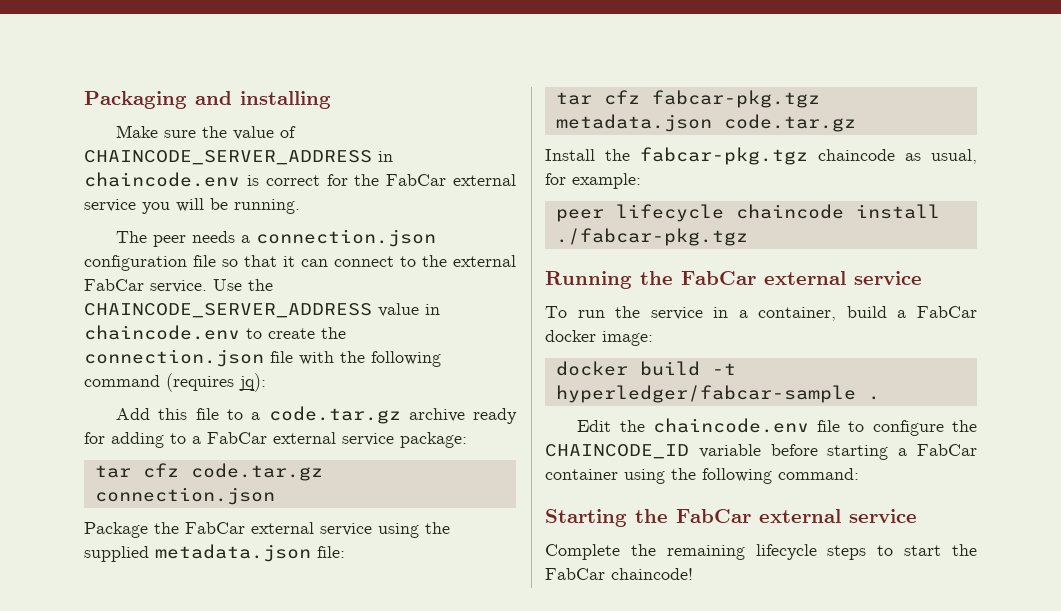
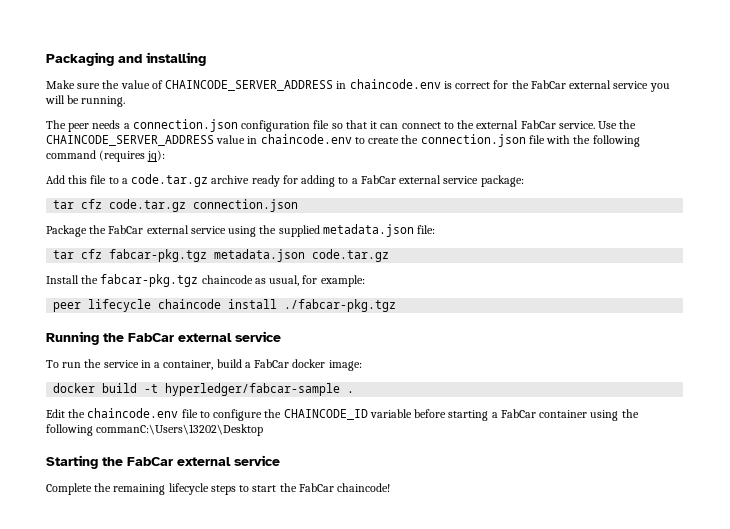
[778,468,859,480] command: -> [96,424,264,436] commanC:\Users\13202\Desktop

